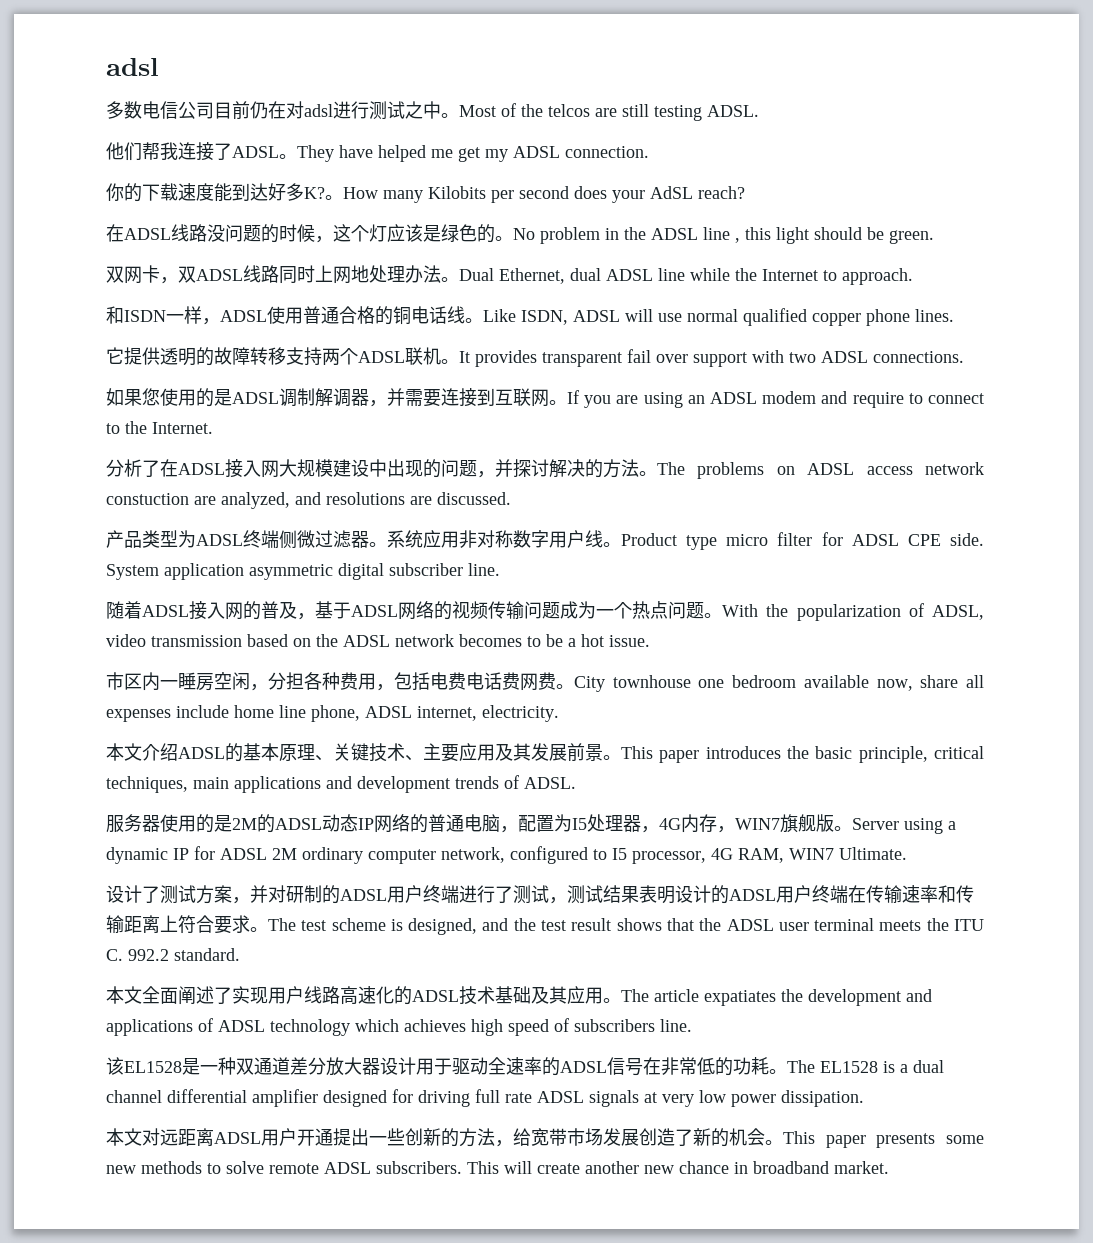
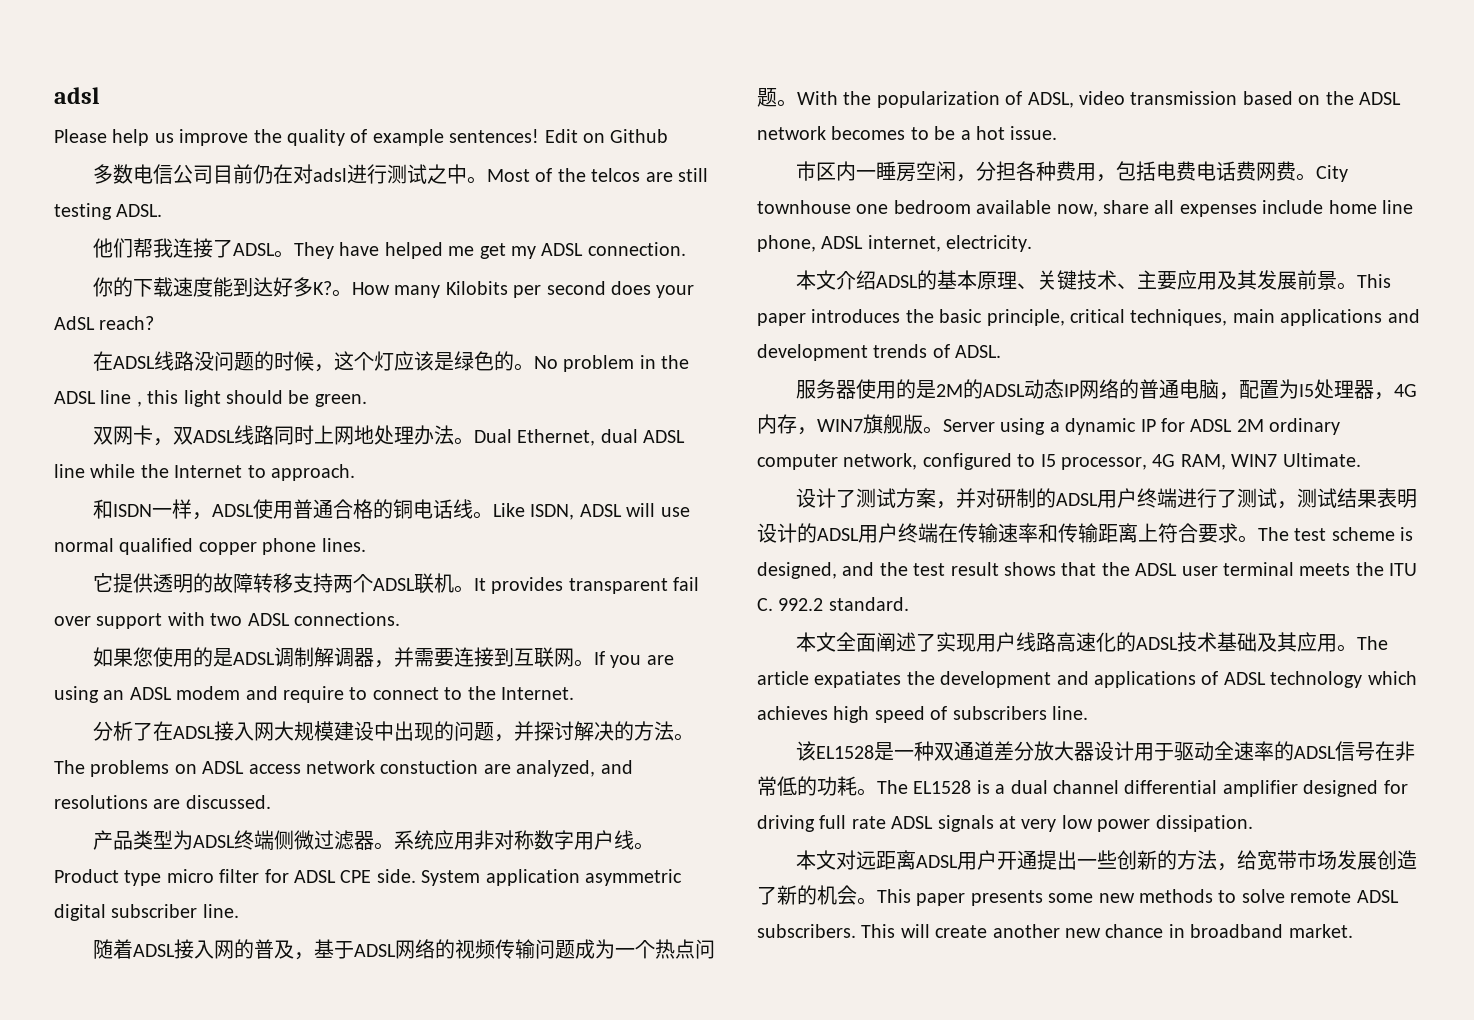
[106,58,159,76] adsl -> [54,87,99,104] [54,129,669,146] adsl // Please help us improve the quality of example sentences! Edit on Github

